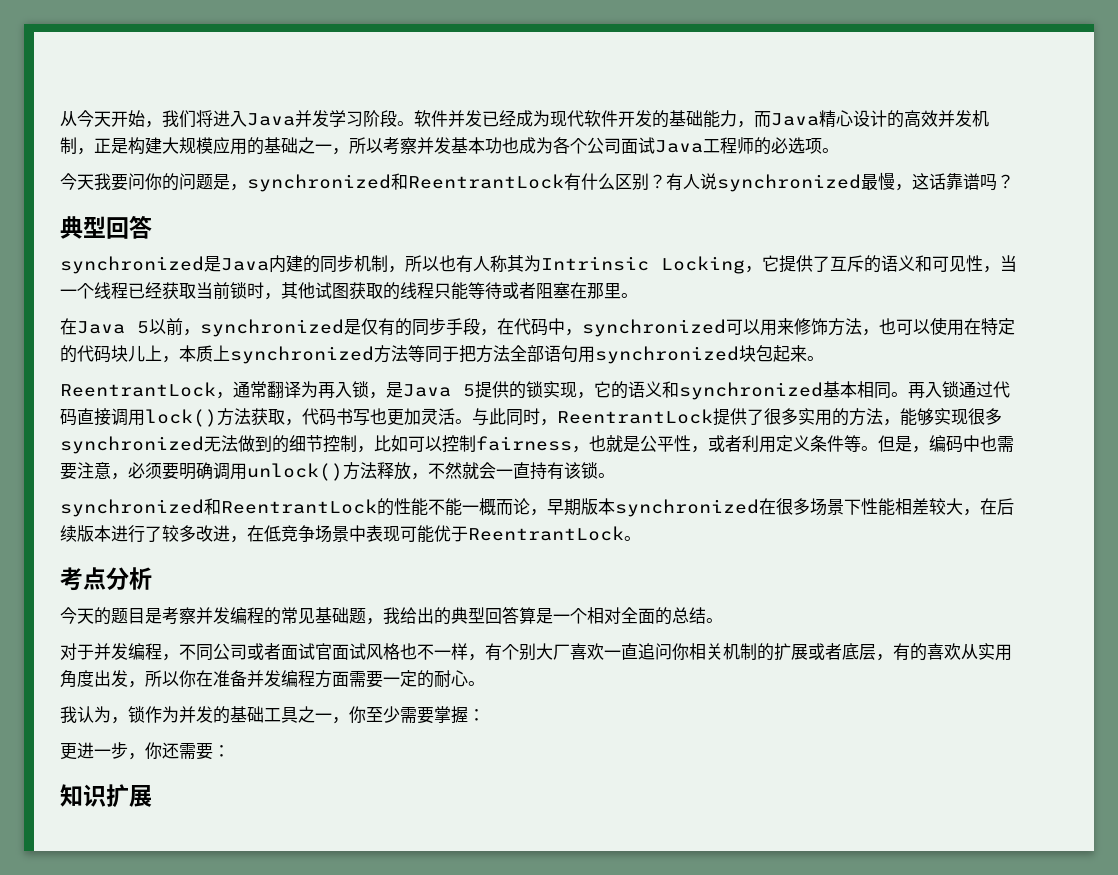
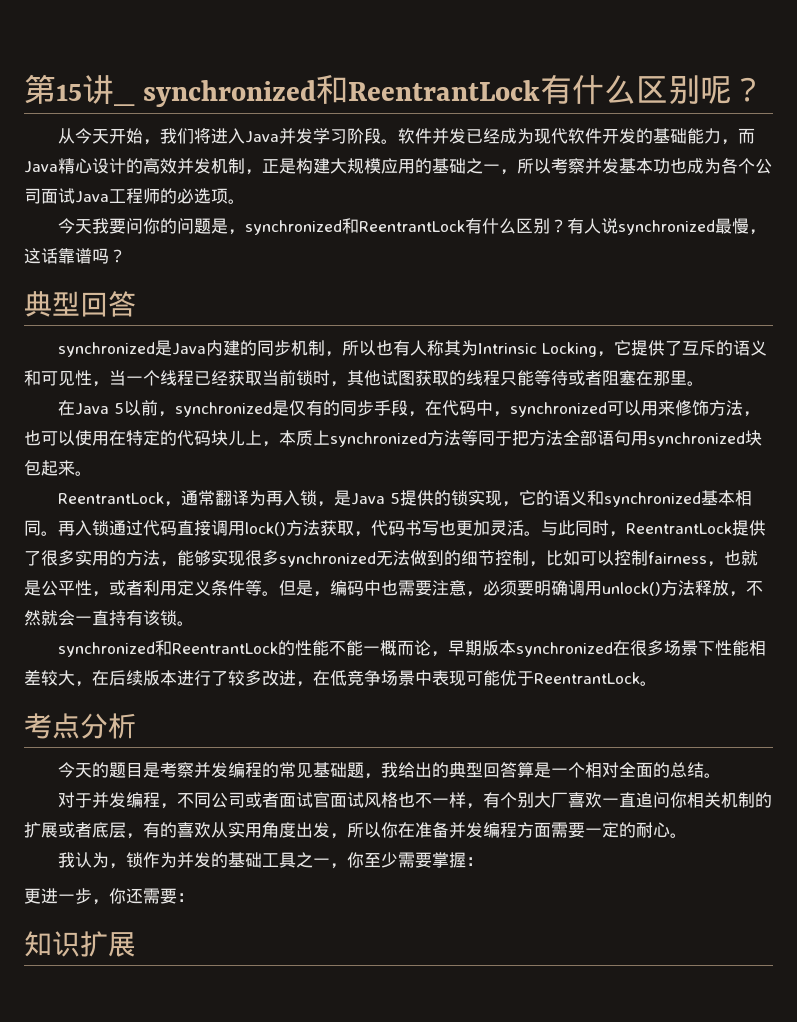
(60, 119) none -> [24,74,764,107] 第15讲_ synchronized和ReentrantLock有什么区别呢？ //

